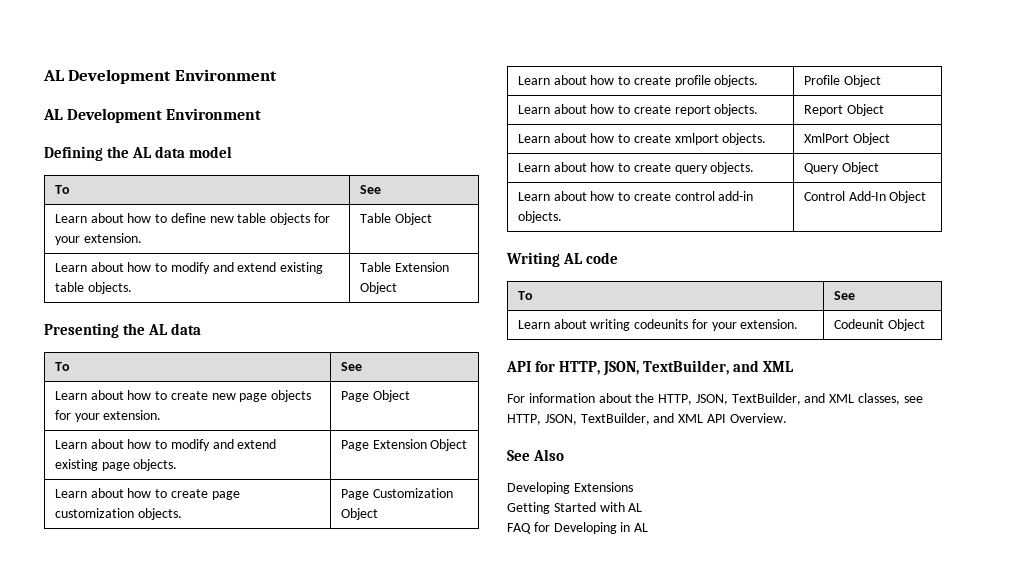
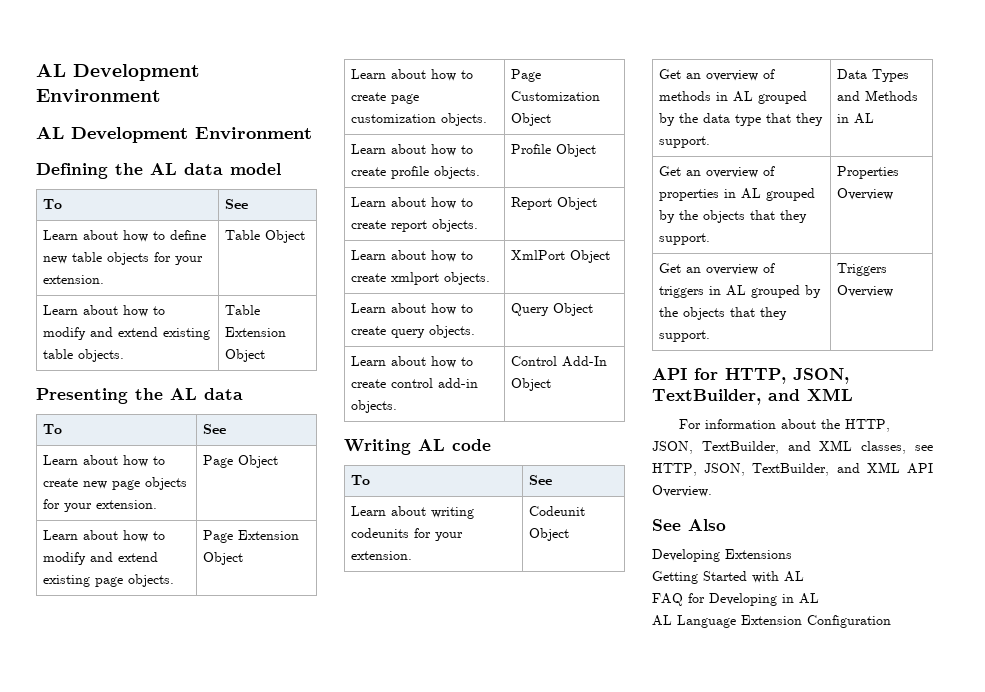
(925, 325) none -> [659,69,776,81] [659,91,808,104] [659,113,824,126] [659,136,711,148] [837,69,910,82] [837,90,919,101] [837,113,875,124] [659,166,776,178] [659,188,816,201] [659,210,808,223] [659,233,711,245] [837,166,900,179] [837,188,894,200] [659,263,776,275] [659,285,822,298] [659,307,788,320] [659,330,711,342] [837,263,888,276] [837,285,894,297] // Get an overview of methods in AL grouped by the data type that they support. | Data Types and Methods in AL // Get an overview of properties in AL grouped by the objects that they support. | Properties Overview // Get an overview of triggers in AL grouped by the objects that they support. | Triggers Overview
(649, 527) none -> [652,615,891,628] // AL Language Extension Configuration

